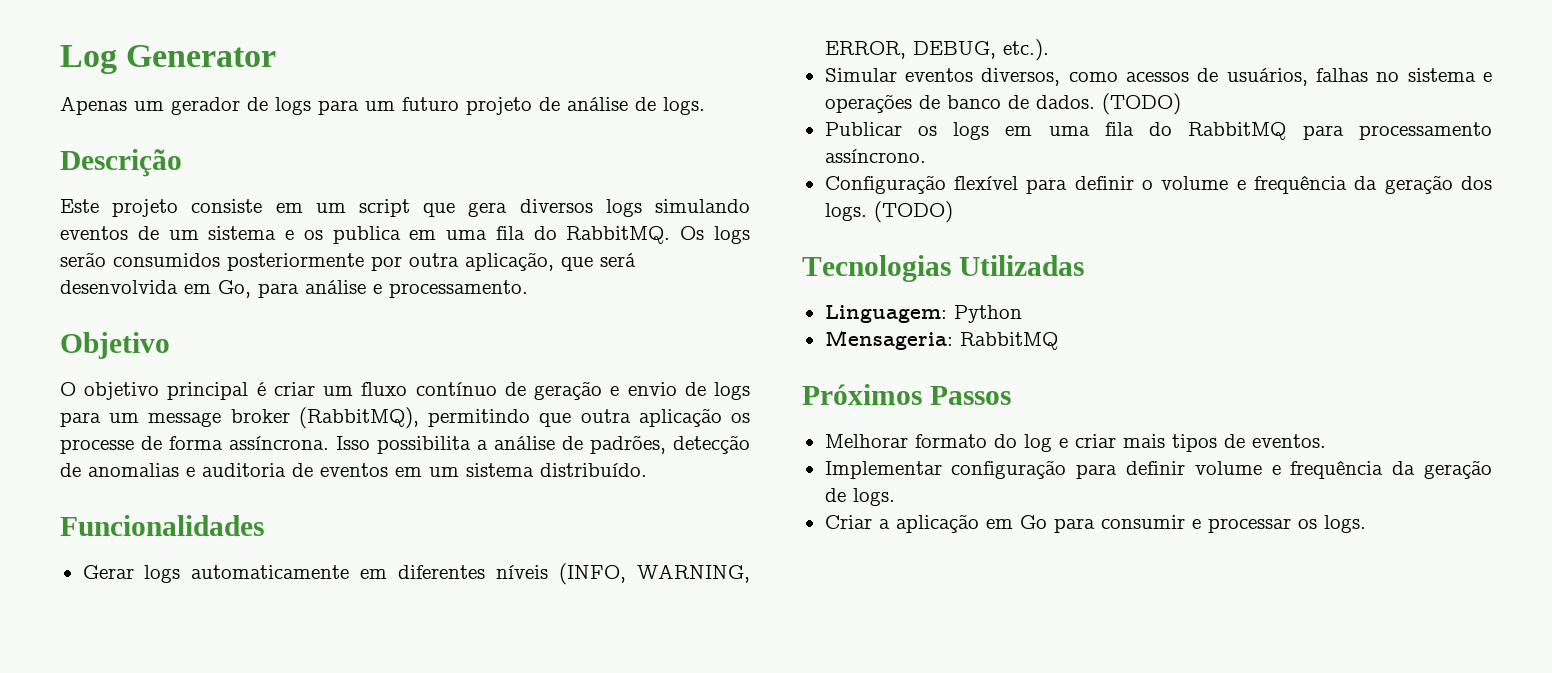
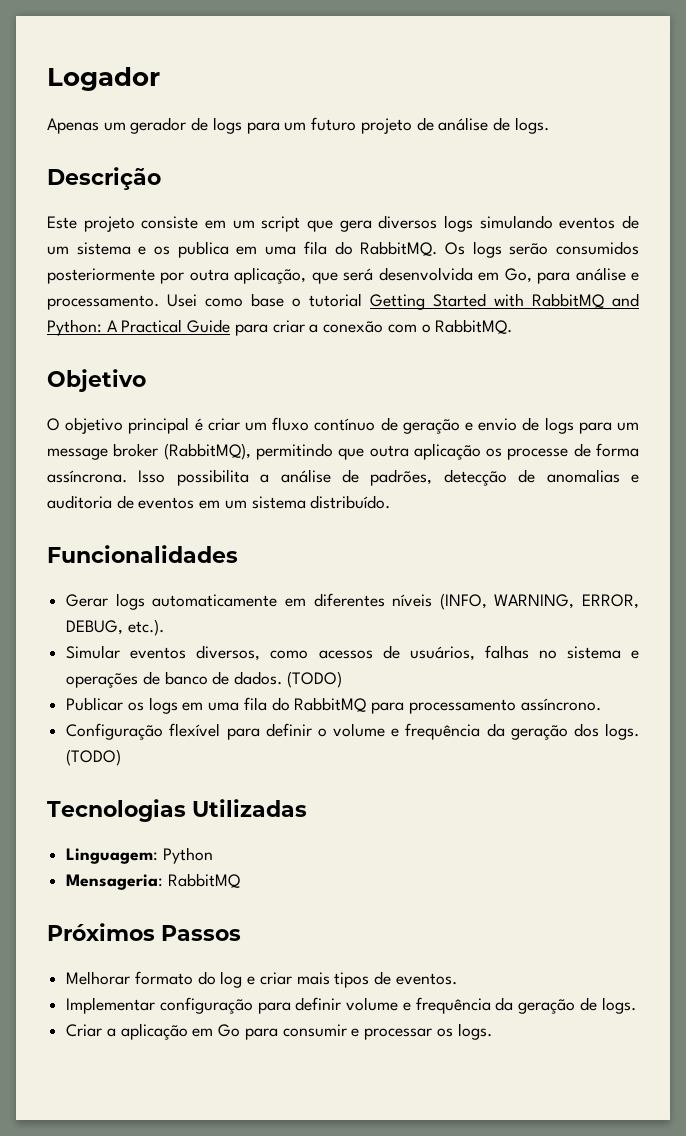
[60,45,277,74] Log Generator -> [47,67,160,91] Logador
(528, 289) none -> [167,293,639,310] [47,319,513,336] Usei como base o tutorial Getting Started with RabbitMQ and Python: A Practical Guide para criar a conexão com o RabbitMQ.

